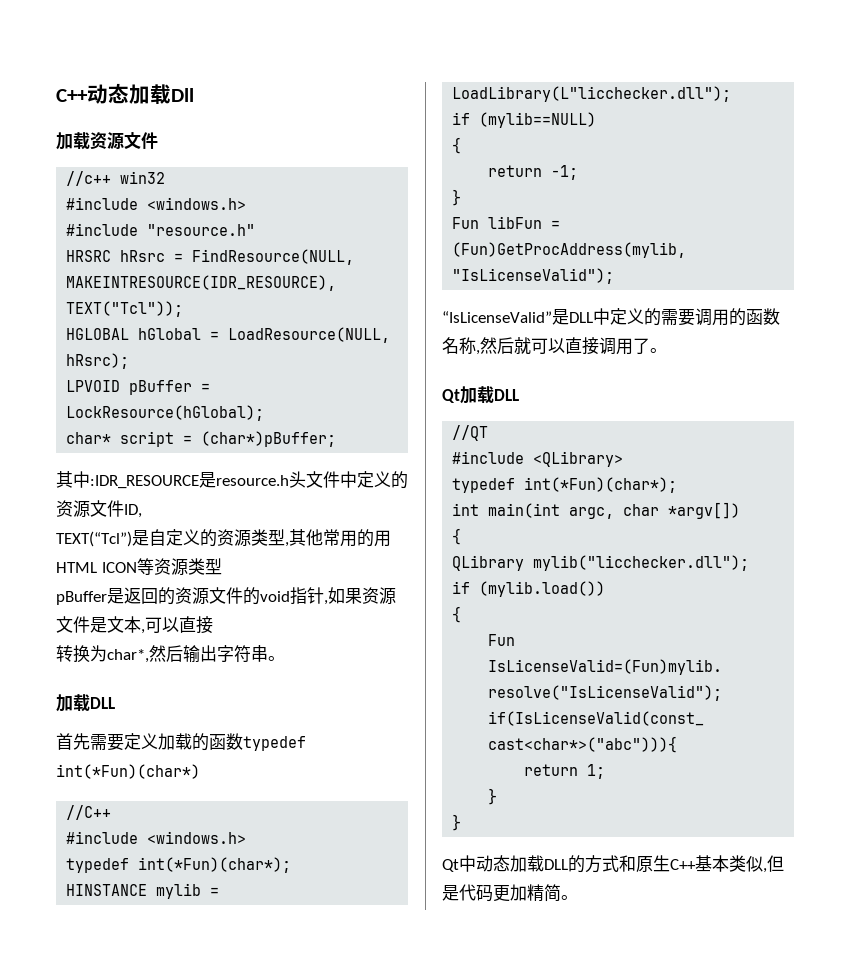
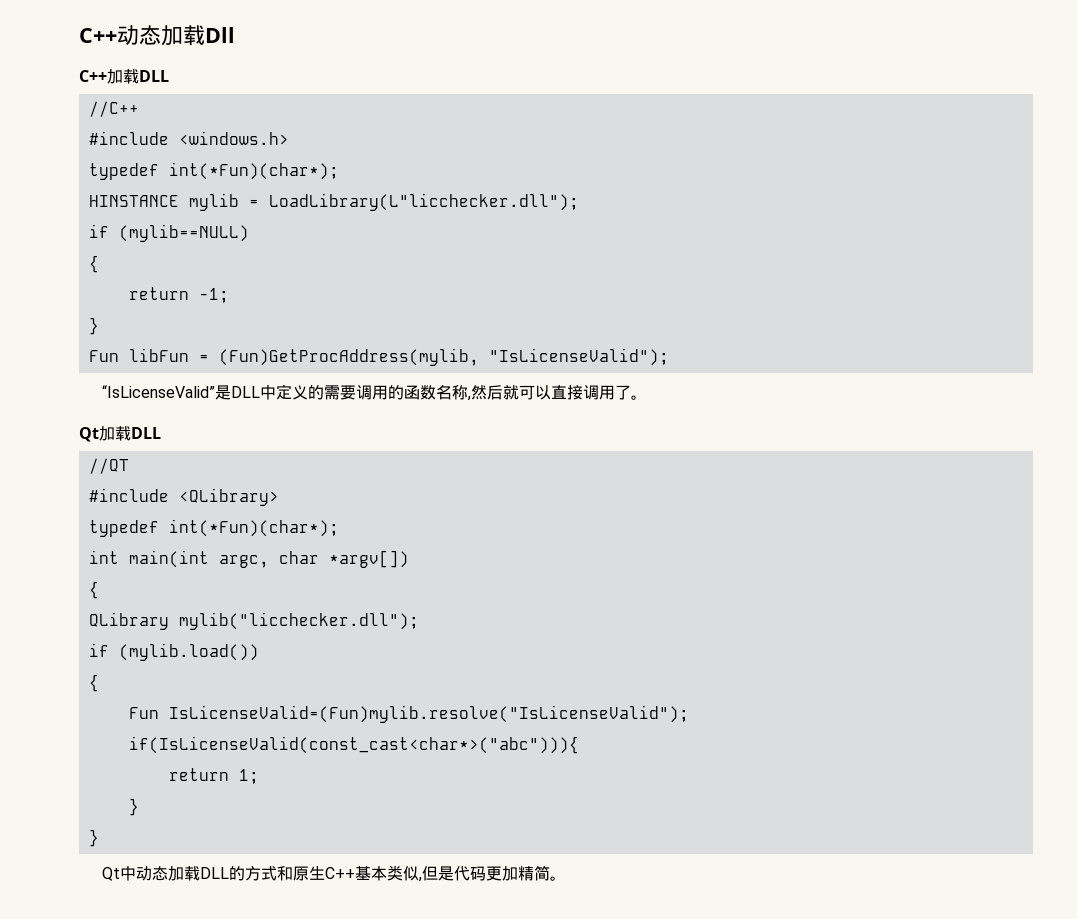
[56,132,158,150] [66,171,166,186] [66,197,247,210] [66,223,256,236] [66,249,355,265] [66,275,337,291] [66,301,184,317] [66,327,391,343] [66,353,130,369] [66,380,211,395] [66,405,265,421] [66,431,337,447] [56,471,408,489] [56,500,142,518] [56,529,391,547] [56,558,222,576] [56,587,396,605] [56,616,213,634] [56,645,285,663] [56,694,115,712] [56,733,306,751] [56,764,200,779] 加载资源文件 // //c++ win32 // #include <windows.h> // #include "resource.h" // HRSRC hRsrc = FindResource(NULL, MAKEINTRESOURCE(IDR_RESOURCE), TEXT("Tcl")); // HGLOBAL hGlobal = LoadResource(NULL, hRsrc); // LPVOID pBuffer = LockResource(hGlobal); // char* script = (char*)pBuffer; // 其中:IDR_RESOURCE是resource.h头文件中定义的资源文件ID, // TEXT(“Tcl”)是自定义的资源类型,其他常用的用HTML ICON等资源类型 // pBuffer是返回的资源文件的void指针,如果资源文件是文本,可以直接 // 转换为char*,然后输出字符串。 // 加载DLL // 首先需要定义加载的函数typedef int(*Fun)(char*) -> [79,69,169,84] C++加载DLL

